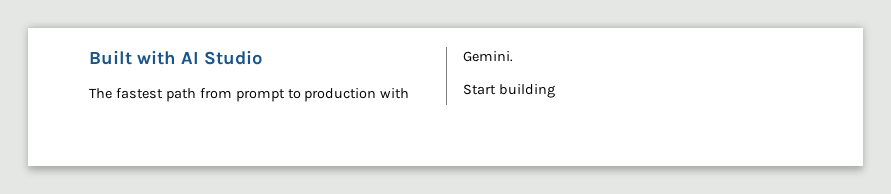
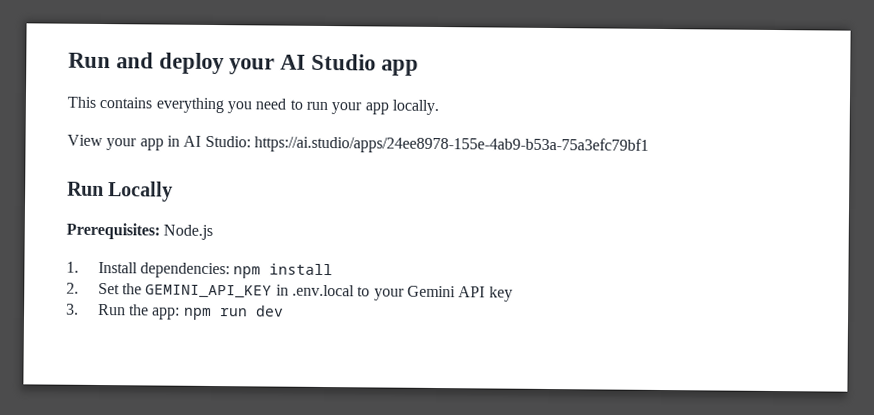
[89,50,262,65] [89,88,410,102] [463,51,513,62] [463,84,555,98] Built with AI Studio // The fastest path from prompt to production with Gemini. // Start building -> [68,52,420,76] [67,96,439,116] [67,134,649,155] [67,181,174,202] [66,222,214,241] [66,261,334,279] [66,282,513,302] [66,303,284,320] Run and deploy your AI Studio app // This contains everything you need to run your app locally. // View your app in AI Studio: https://ai.studio/apps/24ee8978-155e-4ab9-b53a-75a3efc79bf1 // Run Locally // Prerequisites: Node.js // 1. Install dependencies: npm install // 2. Set the GEMINI_API_KEY in .env.local to your Gemini API key // 3. Run the app: npm run dev

